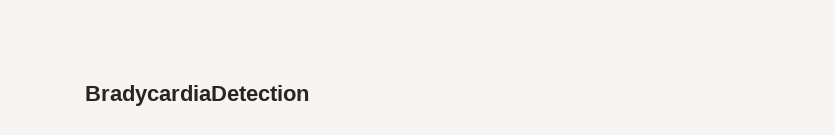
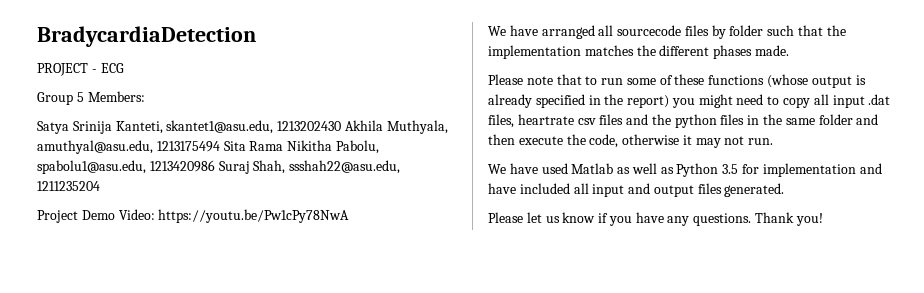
(309, 95) none -> [37,63,124,76] [37,91,145,105] [37,120,448,134] [37,140,379,154] [37,160,401,174] [37,181,100,191] [37,209,350,223] [488,25,846,39] [488,45,789,59] [488,74,866,88] [488,94,891,108] [488,114,879,128] [488,134,774,148] [488,163,882,177] [488,183,785,197] [488,212,823,226] // PROJECT - ECG // Group 5 Members: // Satya Srinija Kanteti, skantet1@asu.edu, 1213202430 Akhila Muthyala, amuthyal@asu.edu, 1213175494 Sita Rama Nikitha Pabolu, spabolu1@asu.edu, 1213420986 Suraj Shah, ssshah22@asu.edu, 1211235204 // Project Demo Video: https://youtu.be/Pw1cPy78NwA // We have arranged all sourcecode files by folder such that the implementation matches the different phases made. // Please note that to run some of these functions (whose output is already specified in the report) you might need to copy all input .dat files, heartrate csv files and the python files in the same folder and then execute the code, otherwise it may not run. // We have used Matlab as well as Python 3.5 for implementation and have included all input and output files generated. // Please let us know if you have any questions. Thank you!

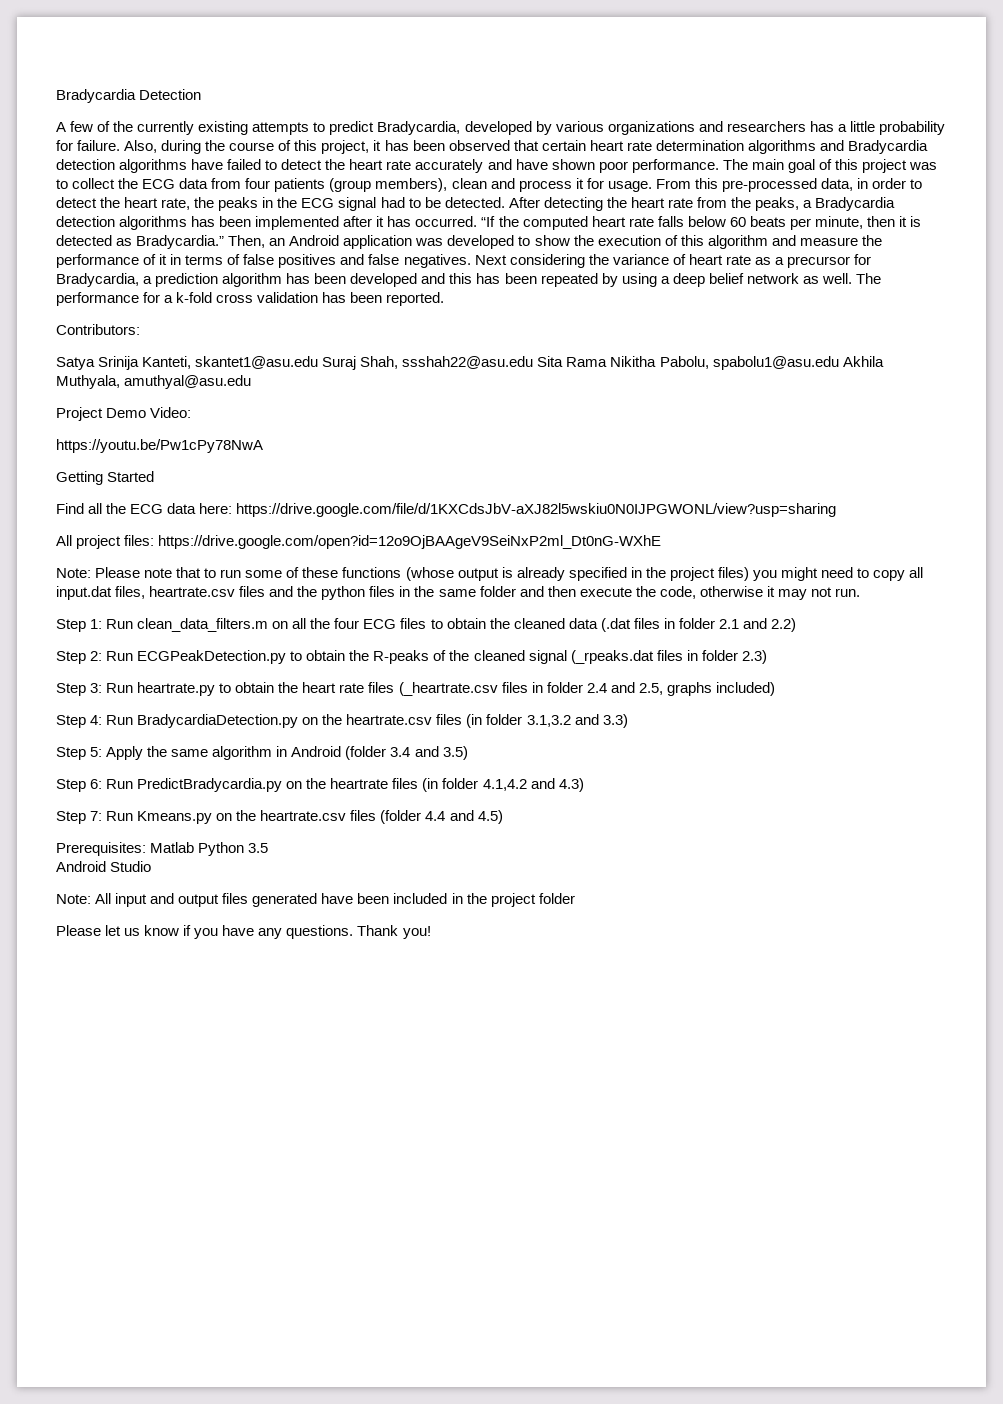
[37,26,256,47] [37,63,124,76] [37,91,145,105] [37,120,448,134] [37,140,379,154] [37,160,401,174] [37,181,100,191] BradycardiaDetection // PROJECT - ECG // Group 5 Members: // Satya Srinija Kanteti, skantet1@asu.edu, 1213202430 Akhila Muthyala, amuthyal@asu.edu, 1213175494 Sita Rama Nikitha Pabolu, spabolu1@asu.edu, 1213420986 Suraj Shah, ssshah22@asu.edu, 1211235204 -> [56,89,202,103] [56,121,945,135] [56,140,928,154] [56,159,938,173] [56,178,923,192] [56,197,896,211] [56,216,922,230] [56,235,882,249] [56,254,872,268] [56,273,881,287] [56,292,445,306] [56,324,140,335] [56,356,884,370] [56,375,252,389] Bradycardia Detection // A few of the currently existing attempts to predict Bradycardia, developed by various organizations and researchers has a little probability for failure. Also, during the course of this project, it has been observed that certain heart rate determination algorithms and Bradycardia detection algorithms have failed to detect the heart rate accurately and have shown poor performance. The main goal of this project was to collect the ECG data from four patients (group members), clean and process it for usage. From this pre-processed data, in order to detect the heart rate, the peaks in the ECG signal had to be detected. After detecting the heart rate from the peaks, a Bradycardia detection algorithms has been implemented after it has occurred. “If the computed heart rate falls below 60 beats per minute, then it is detected as Bradycardia.” Then, an Android application was developed to show the execution of this algorithm and measure the performance of it in terms of false positives and false negatives. Next considering the variance of heart rate as a precursor for Bradycardia, a prediction algorithm has been developed and this has been repeated by using a deep belief network as well. The performance for a k-fold cross validation has been reported. // Contributors: // Satya Srinija Kanteti, skantet1@asu.edu Suraj Shah, ssshah22@asu.edu Sita Rama Nikitha Pabolu, spabolu1@asu.edu Akhila Muthyala, amuthyal@asu.edu
(155, 214) none -> (192, 412) //
[488,25,846,39] [488,45,789,59] We have arranged all sourcecode files by folder such that the implementation matches the different phases made. // -> [56,471,155,485] [56,503,837,517] [56,535,662,549] [56,568,91,578] Getting Started // Find all the ECG data here: https://drive.google.com/file/d/1KXCdsJbV-aXJ82l5wskiu0N0IJPGWONL/view?usp=sharing // All project files: https://drive.google.com/open?id=12o9OjBAAgeV9SeiNxP2ml_Dt0nG-WXhE // Note:
[627,95,670,108] report) -> [669,567,749,581] project files)
[832,94,891,108] [488,114,596,128] input .dat files, heartrate csv -> [56,586,236,600] input.dat files, heartrate.csv
[488,163,882,177] [488,183,785,197] We have used Matlab as well as Python 3.5 for implementation and have included all input and output files generated. -> [56,618,797,632] [56,650,767,664] [56,682,775,696] [56,714,628,728] [56,746,468,760] [56,778,584,792] [56,810,503,824] [56,842,269,856] [56,861,152,872] [56,893,575,907] Step 1: Run clean_data_filters.m on all the four ECG files to obtain the cleaned data (.dat files in folder 2.1 and 2.2) // Step 2: Run ECGPeakDetection.py to obtain the R-peaks of the cleaned signal (_rpeaks.dat files in folder 2.3) // Step 3: Run heartrate.py to obtain the heart rate files (_heartrate.csv files in folder 2.4 and 2.5, graphs included) // Step 4: Run BradycardiaDetection.py on the heartrate.csv files (in folder 3.1,3.2 and 3.3) // Step 5: Apply the same algorithm in Android (folder 3.4 and 3.5) // Step 6: Run PredictBradycardia.py on the heartrate files (in folder 4.1,4.2 and 4.3) // Step 7: Run Kmeans.py on the heartrate.csv files (folder 4.4 and 4.5) // Prerequisites: Matlab Python 3.5 // Android Studio // Note: All input and output files generated have been included in the project folder

